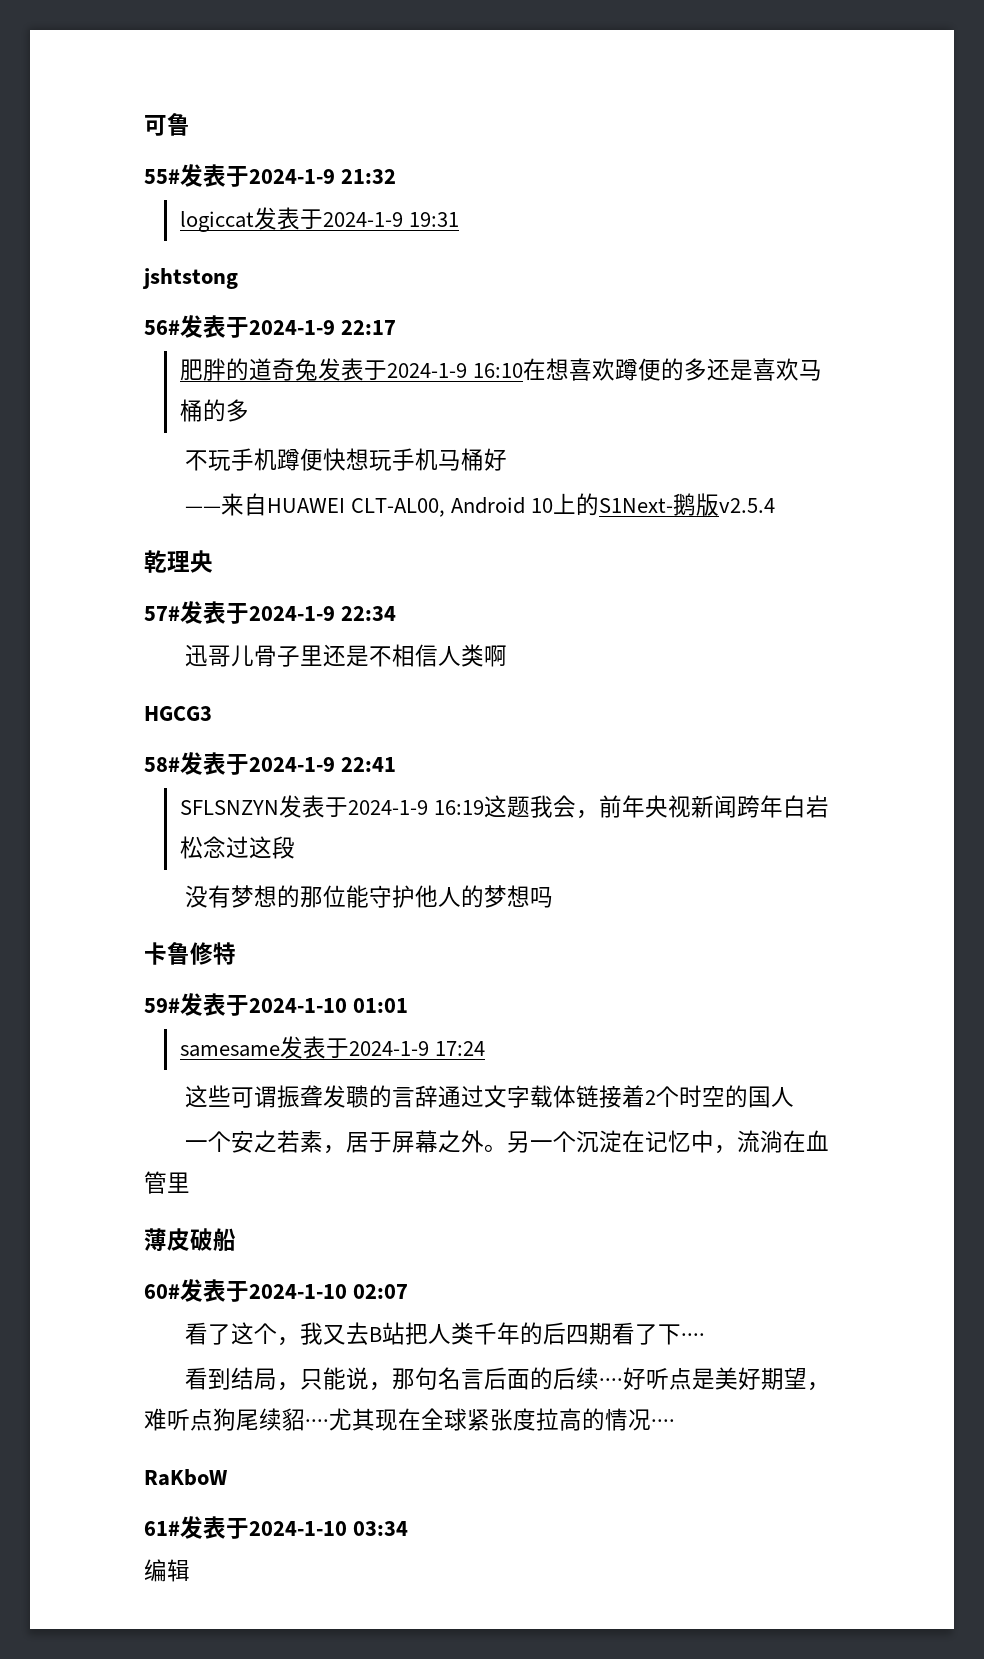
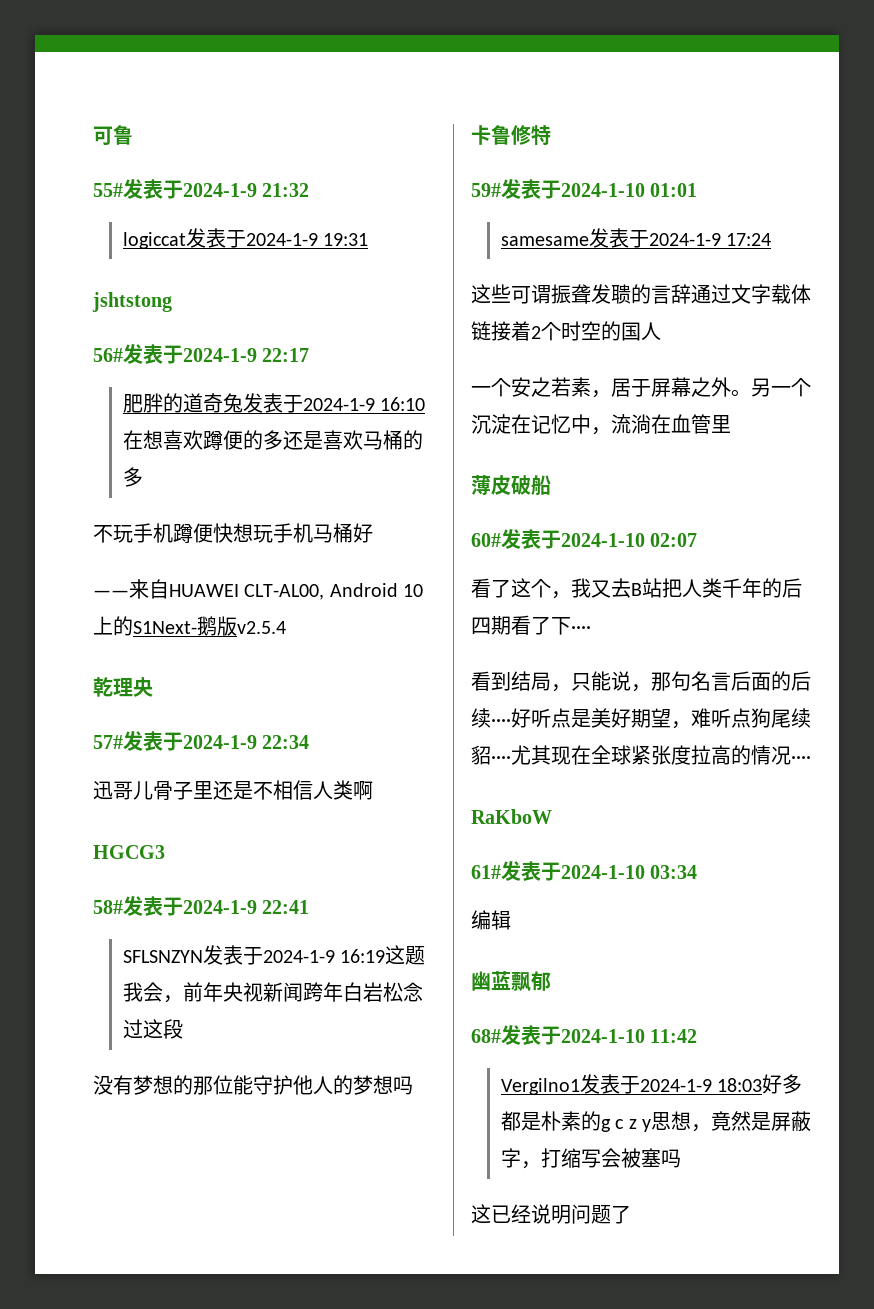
(190, 1570) none -> [471,971,551,992] [471,1025,698,1045] [500,1074,803,1095] [500,1111,812,1132] [500,1148,681,1169] [471,1204,631,1224] // 幽蓝飘郁 // 68#发表于2024-1-10 11:42 // Vergilno1发表于2024-1-9 18:03好多都是朴素的g c z y思想，竟然是屏蔽字，打缩写会被塞吗 // 这已经说明问题了

